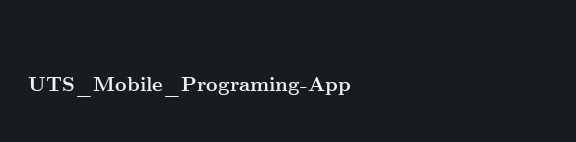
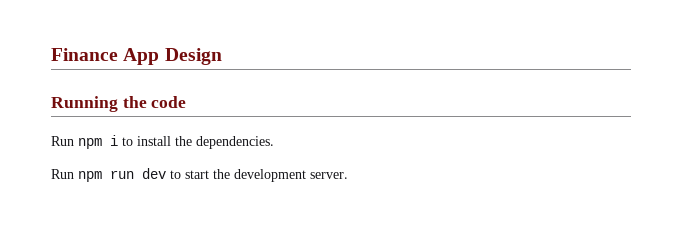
[28,76,351,97] UTS_Mobile_Programing-App -> [51,48,222,65] [51,96,187,112] [51,135,274,149] [51,168,348,182] Finance App Design // Running the code // Run npm i to install the dependencies. // Run npm run dev to start the development server.

